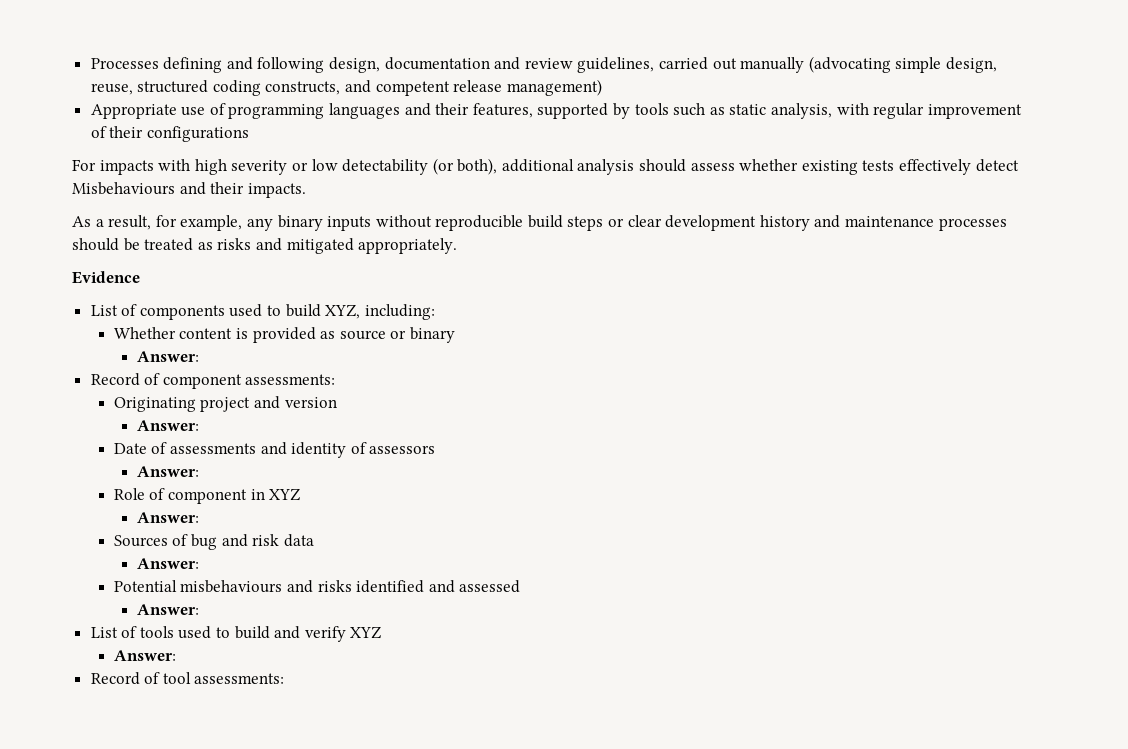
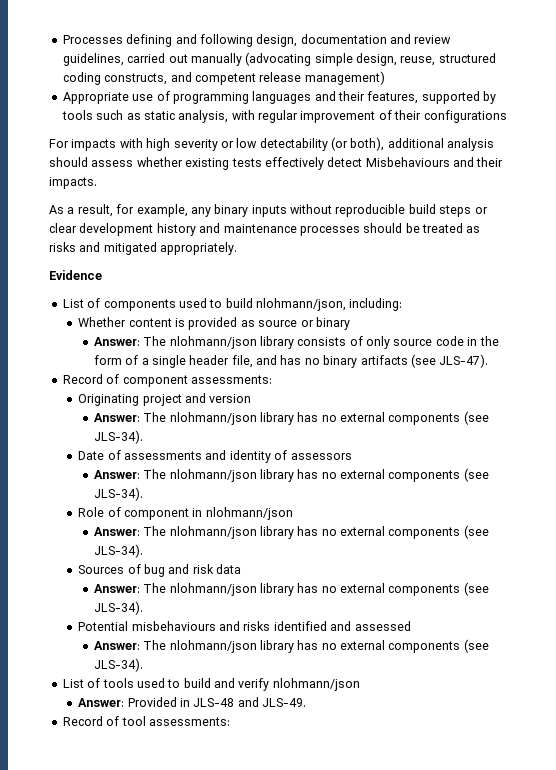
[325,304,361,319] XYZ, -> [256,298,346,311] nlohmann/json,
(200, 356) none -> [143,336,499,349] [93,354,489,368] The nlohmann/json library consists of only source code in the form of a single header file, and has no binary artifacts (see JLS-47).
(200, 425) none -> [143,411,489,425] [93,430,143,444] The nlohmann/json library has no external components (see JLS-34).
(200, 471) none -> [143,468,489,482] [93,487,143,501] The nlohmann/json library has no external components (see JLS-34).
[269,488,301,501] [137,512,200,523] XYZ // Answer: -> [205,507,293,520] [93,525,489,539] [93,544,143,558] nlohmann/json // Answer: The nlohmann/json library has no external components (see JLS-34).
(200, 563) none -> [143,582,489,596] [93,601,143,615] The nlohmann/json library has no external components (see JLS-34).
(200, 609) none -> [143,639,489,653] [93,658,143,672] The nlohmann/json library has no external components (see JLS-34).
[350,626,382,639] [113,650,176,661] XYZ // Answer: -> [272,678,360,691] [78,697,307,707] nlohmann/json // Answer: Provided in JLS-48 and JLS-49.

